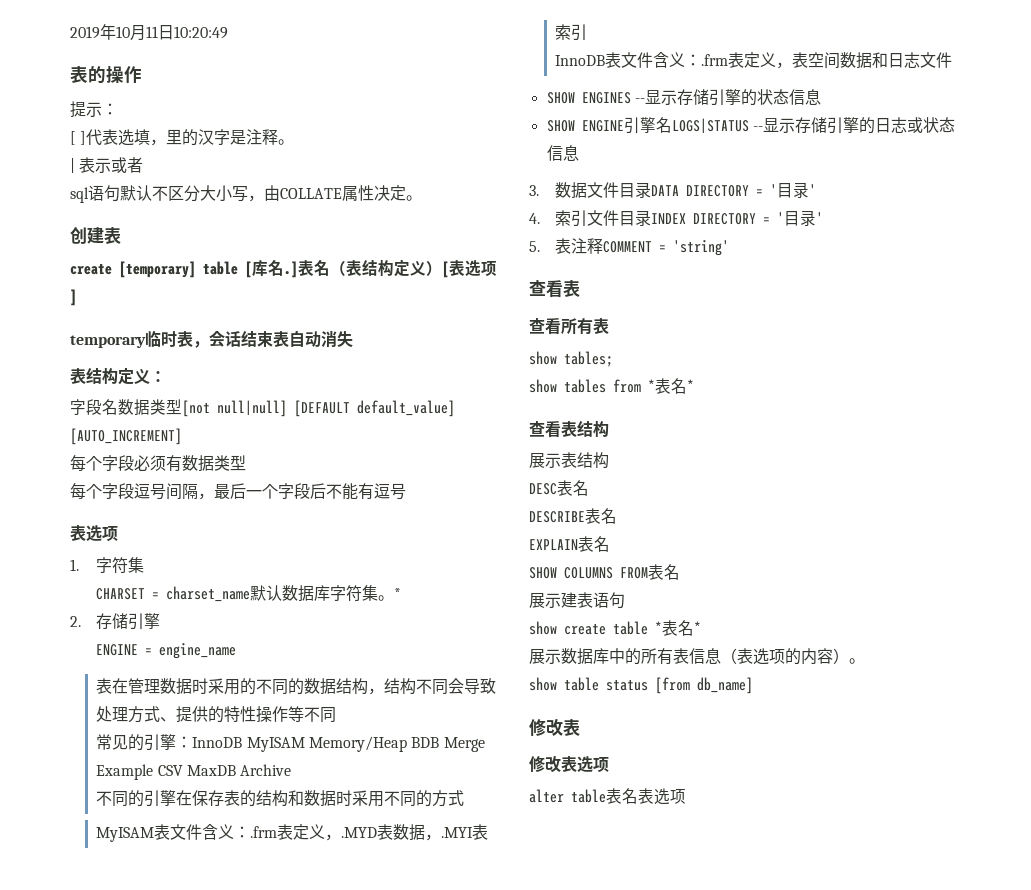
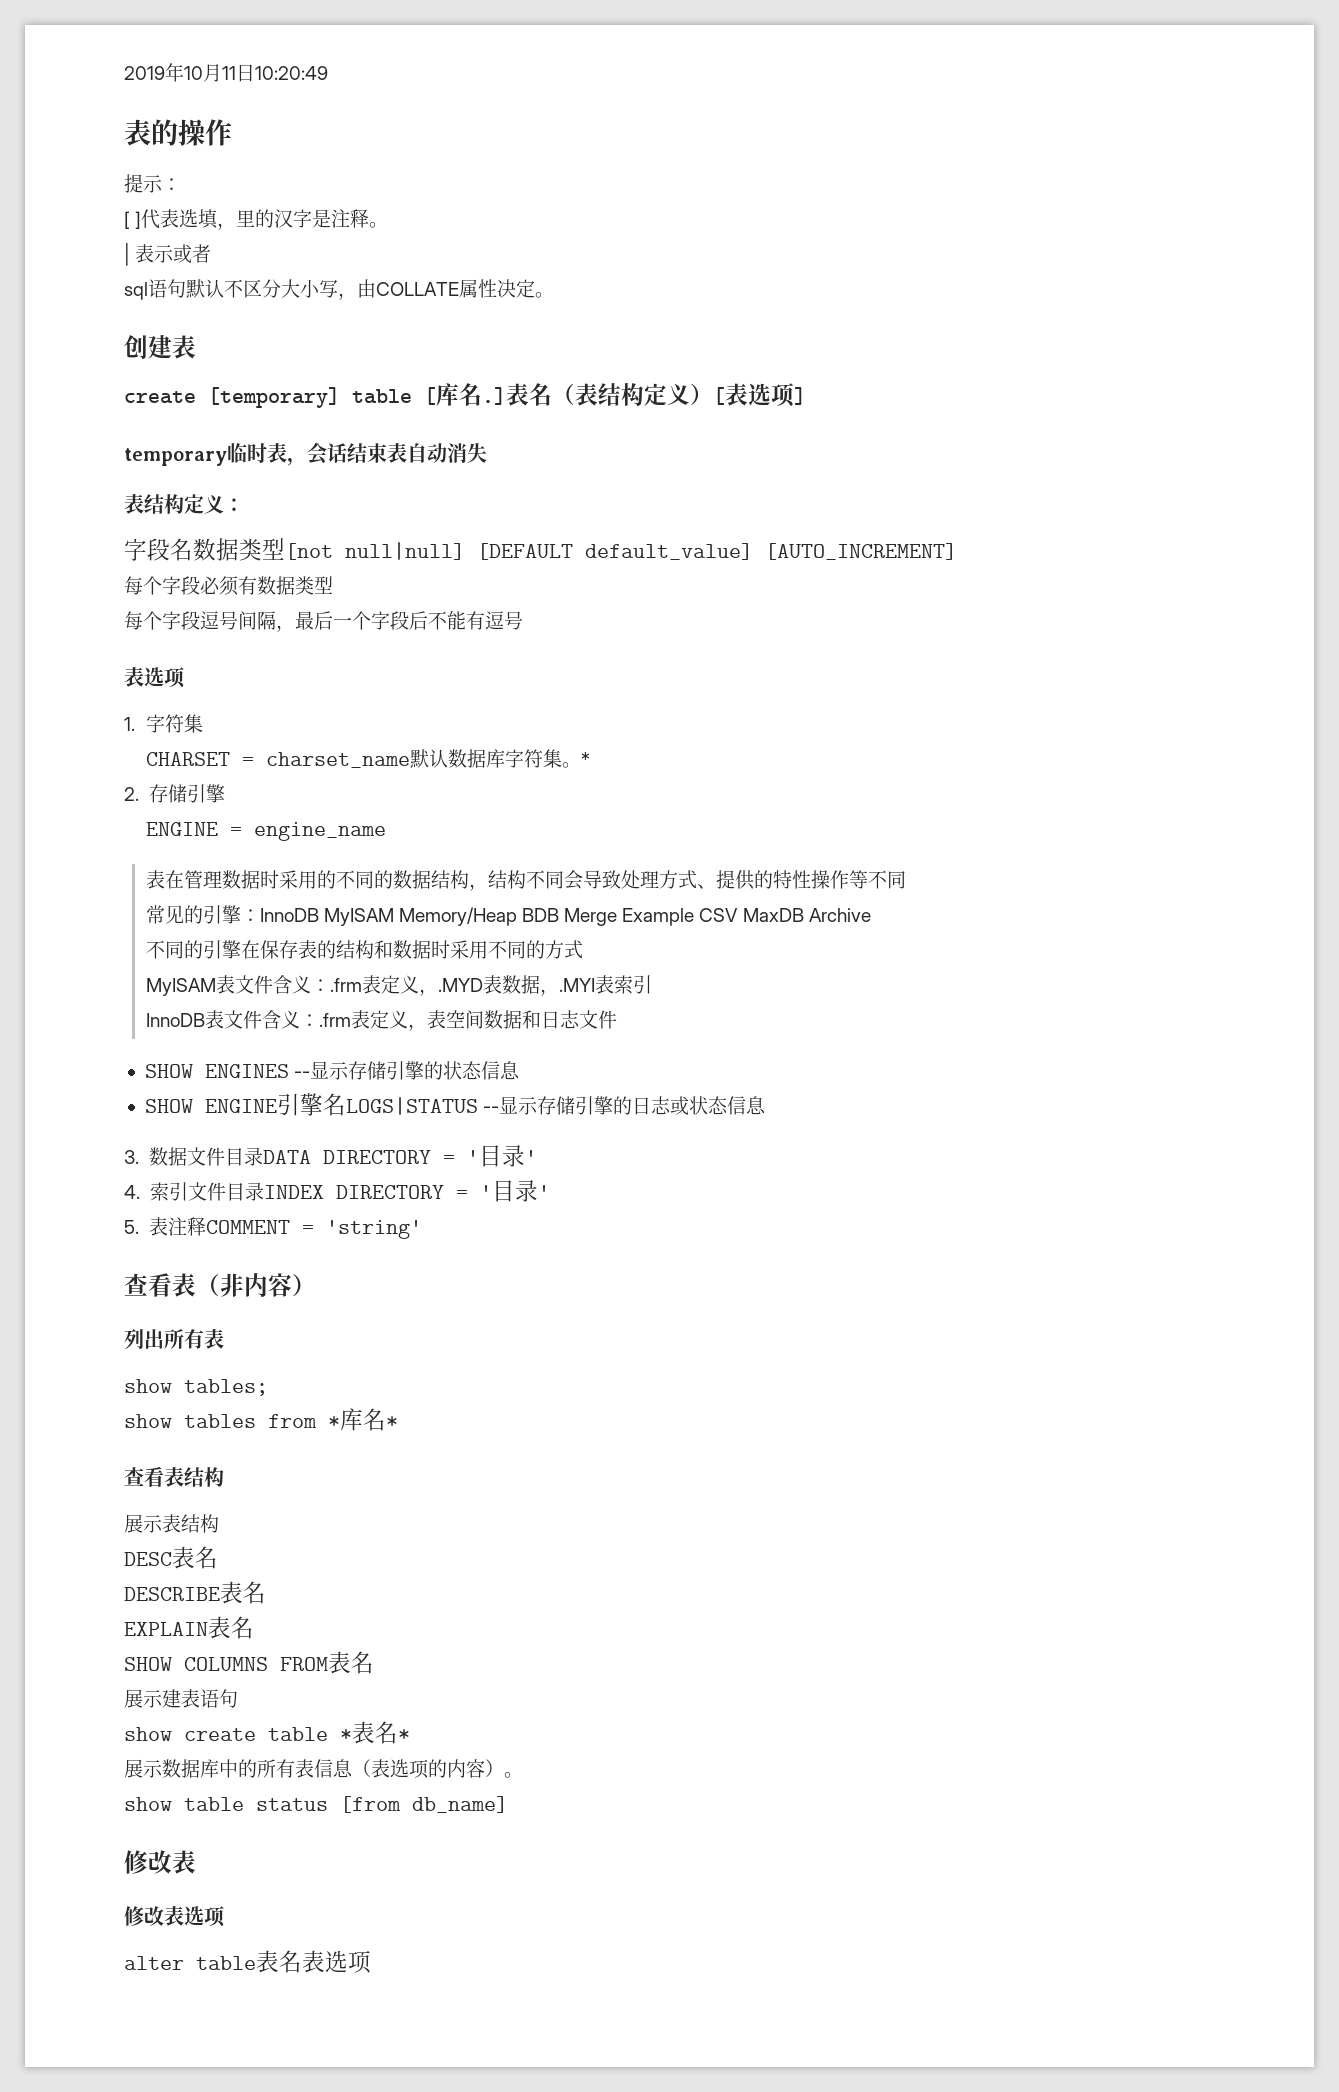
[529,318,561,335] // 查看 -> [196,1273,316,1297] [124,1329,164,1350] （非内容） // 列出
[655,378,671,394] 表 -> [340,1408,363,1431] 库

